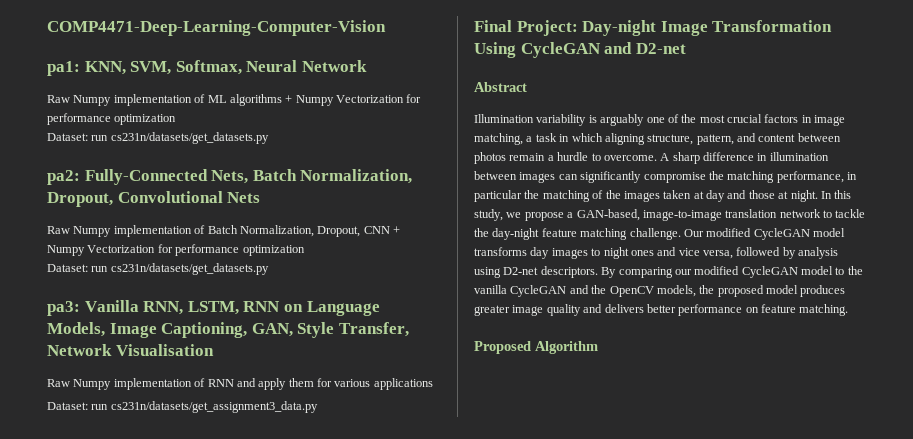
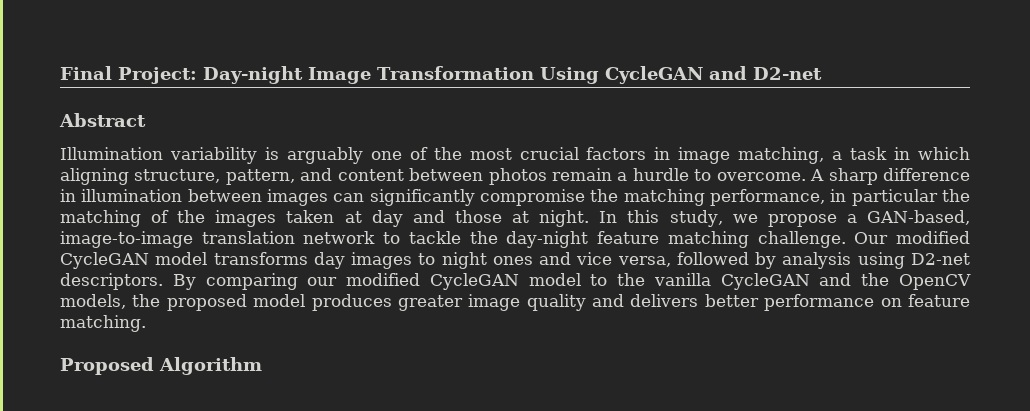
[47,20,386,36] [47,60,367,76] [47,94,422,106] [47,113,177,125] [47,132,269,144] [47,169,413,185] [47,191,261,207] [47,225,400,237] [47,244,305,256] [47,263,269,275] [47,300,380,316] [47,322,409,338] [47,344,214,356] [47,378,433,390] [47,401,318,413] COMP4471-Deep-Learning-Computer-Vision // pa1: KNN, SVM, Softmax, Neural Network // Raw Numpy implementation of ML algorithms + Numpy Vectorization for performance optimization // Dataset: run cs231n/datasets/get_datasets.py // pa2: Fully-Connected Nets, Batch Normalization, Dropout, Convolutional Nets // Raw Numpy implementation of Batch Normalization, Dropout, CNN + Numpy Vectorization for performance optimization // Dataset: run cs231n/datasets/get_datasets.py // pa3: Vanilla RNN, LSTM, RNN on Language Models, Image Captioning, GAN, Style Transfer, Network Visualisation // Raw Numpy implementation of RNN and apply them for various applications // Dataset: run cs231n/datasets/get_assignment3_data.py // -> (60, 73) none

